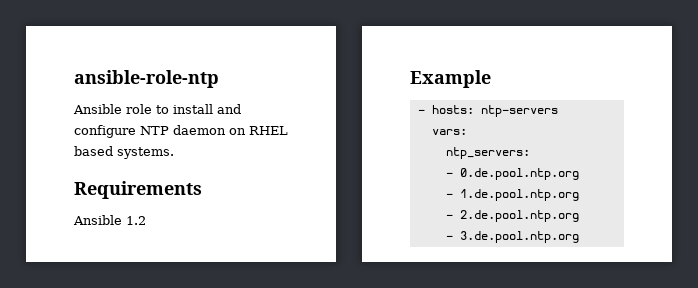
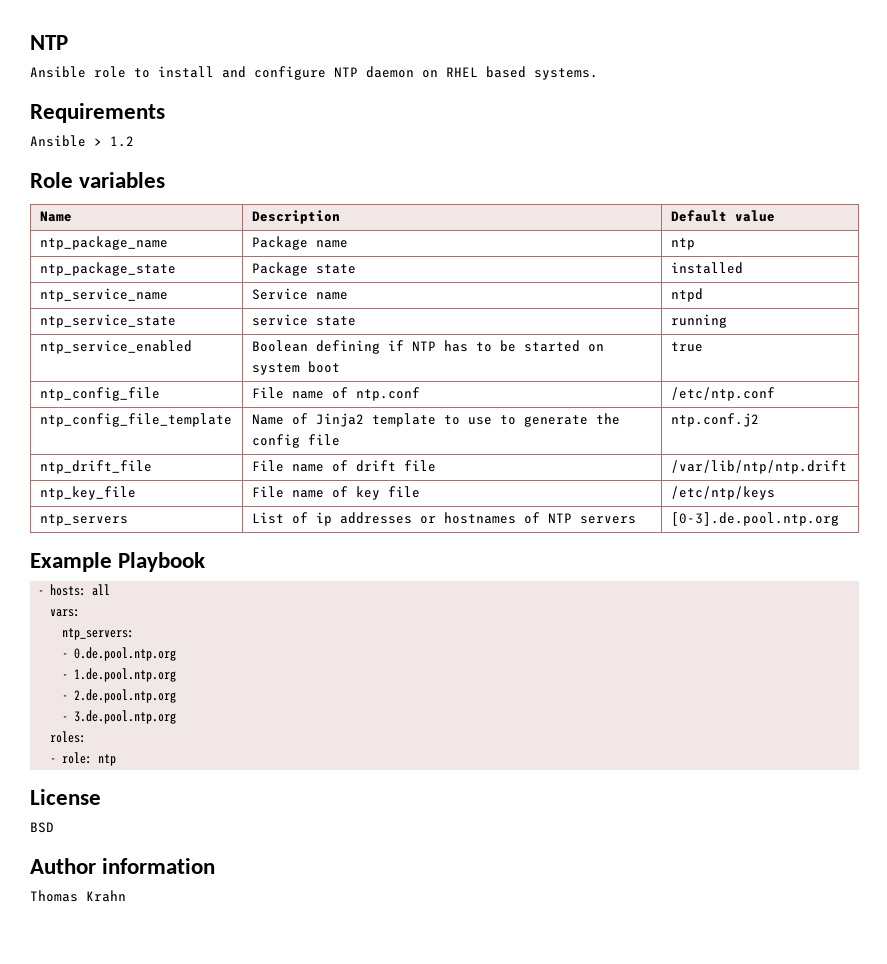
[74,70,219,88] ansible-role-ntp -> [30,35,68,50] NTP
(122, 220) none -> [94,138,102,146] >
(146, 220) none -> [30,172,166,188] [39,211,72,222] [251,210,340,224] [670,210,775,222] [39,236,168,250] [251,236,348,250] [670,238,695,250] [39,262,176,276] [251,262,356,276] [670,262,743,274] [39,288,168,302] [251,288,348,300] [670,288,703,302] [39,314,176,328] [251,314,356,326] [670,314,727,328] [39,340,192,354] [251,340,604,354] [251,361,340,375] [670,342,703,352] [39,387,160,401] [251,387,420,401] [670,387,775,401] [39,413,232,427] [251,413,620,427] [251,434,340,448] [670,413,759,427] [39,460,152,474] [251,460,436,472] [670,460,847,474] [39,486,136,500] [251,486,420,500] [670,486,775,500] [39,514,128,526] [251,512,636,526] [670,512,839,526] // Role variables // Name | Description | Default value // ntp_package_name | Package name | ntp // ntp_package_state | Package state | installed // ntp_service_name | Service name | ntpd // ntp_service_state | service state | running // ntp_service_enabled | Boolean defining if NTP has to be started on system boot | true // ntp_config_file | File name of ntp.conf | /etc/ntp.conf // ntp_config_file_template | Name of Jinja2 template to use to generate the config file | ntp.conf.j2 // ntp_drift_file | File name of drift file | /var/lib/ntp/ntp.drift // ntp_key_file | File name of key file | /etc/ntp/keys // ntp_servers | List of ip addresses or hostnames of NTP servers | [0-3].de.pool.ntp.org
(491, 79) none -> [118,552,206,572] Playbook
[480,105,558,117] ntp-servers -> [92,584,111,596] all
(579, 237) none -> [50,731,87,743] [50,752,117,766] [30,789,101,805] [30,822,54,833] [30,858,216,874] [30,890,126,902] // roles: // - role: ntp // License // BSD // Author information // Thomas Krahn

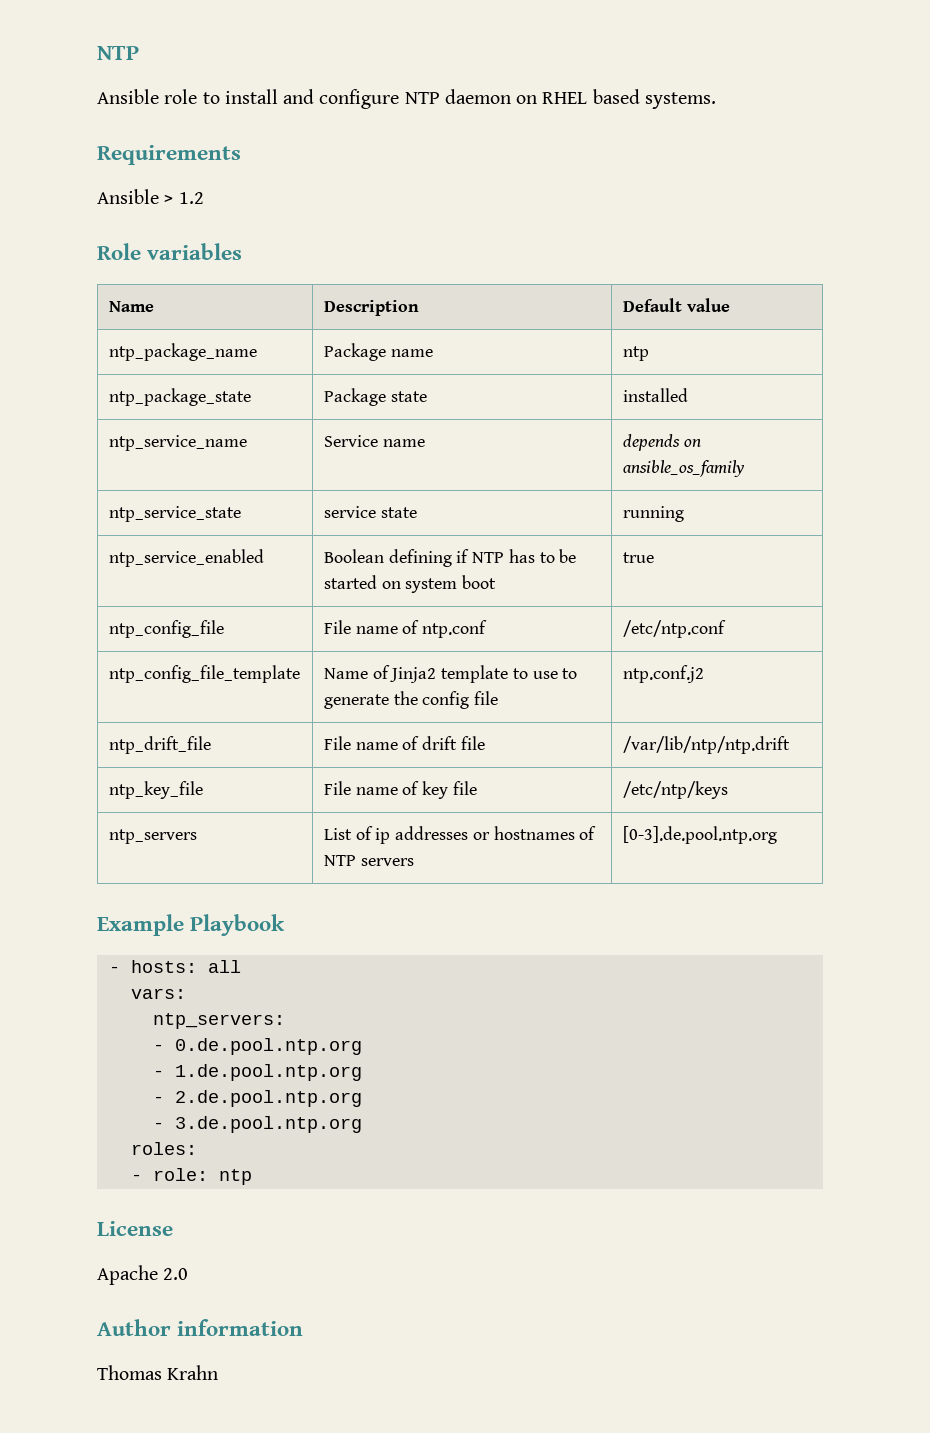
[670,288,703,302] ntpd -> [622,434,701,451] [622,460,745,477] depends on ansible_os_family
[30,822,54,833] BSD -> [97,1265,189,1285] Apache 2.0

